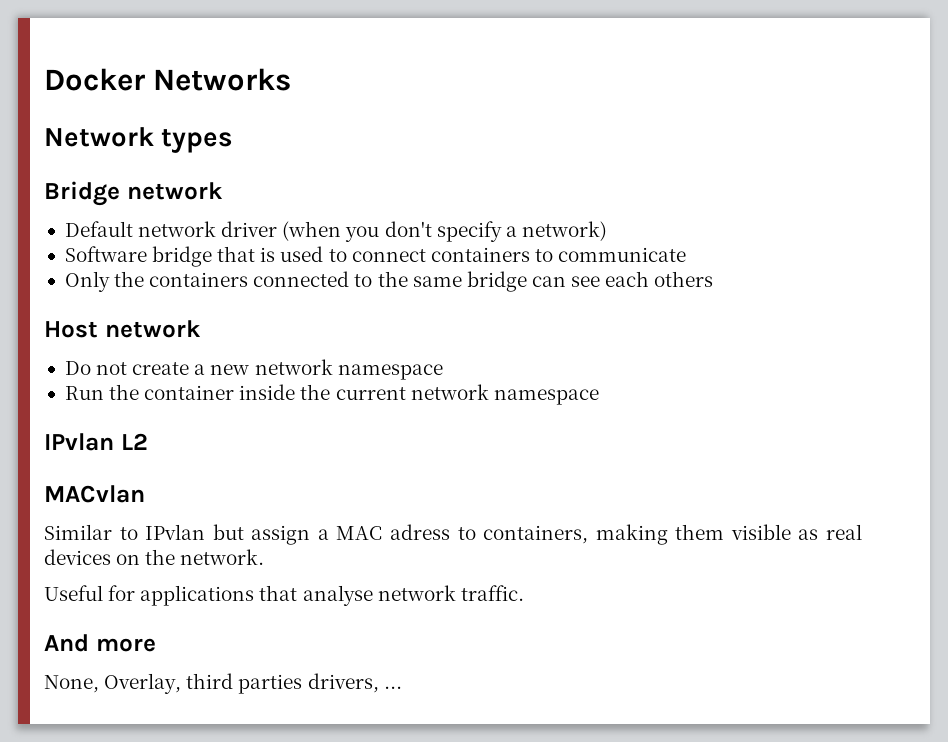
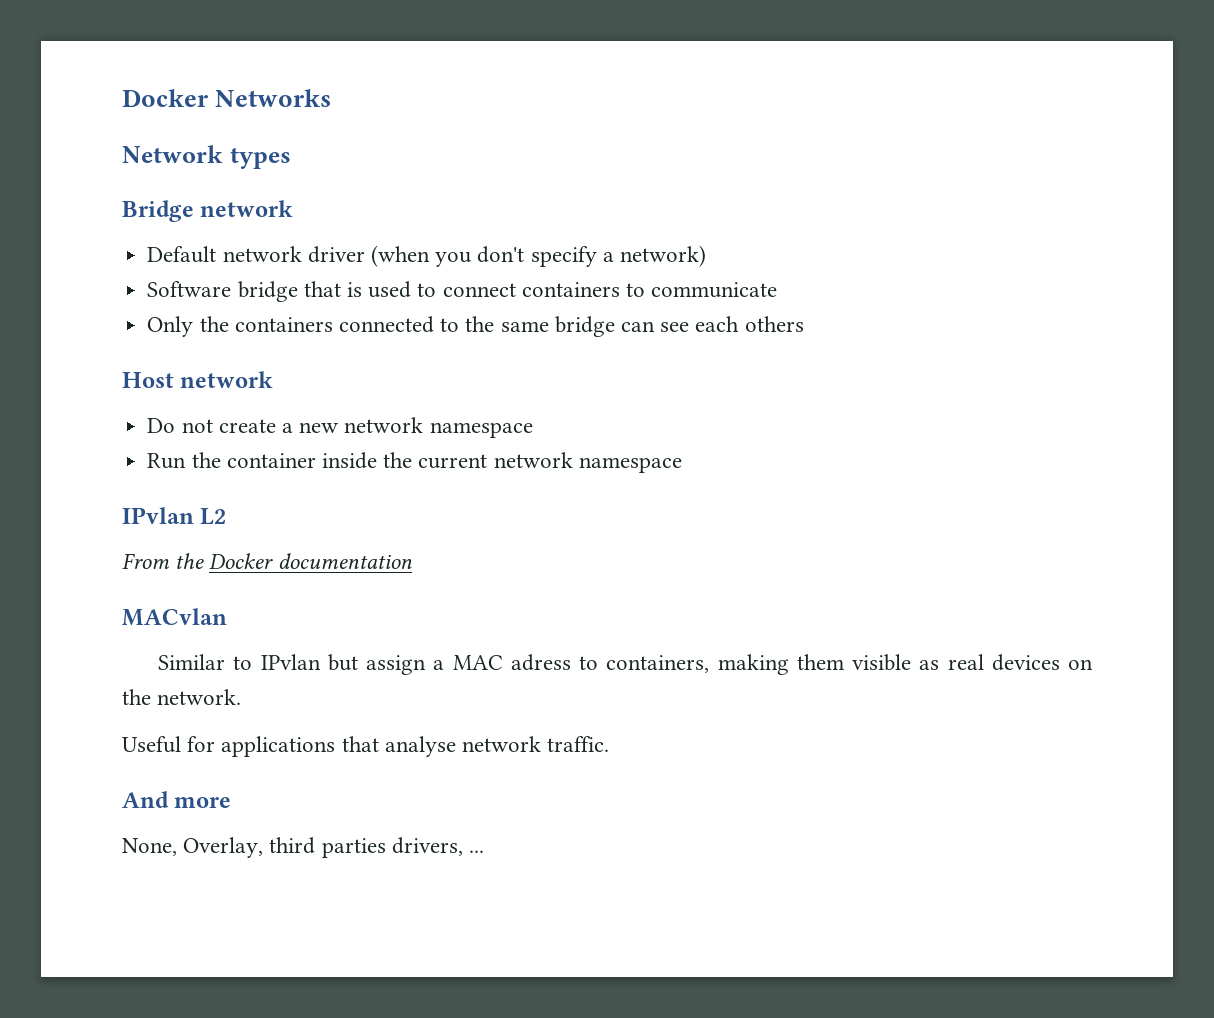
(148, 441) none -> [122,553,412,569] // From the Docker documentation

